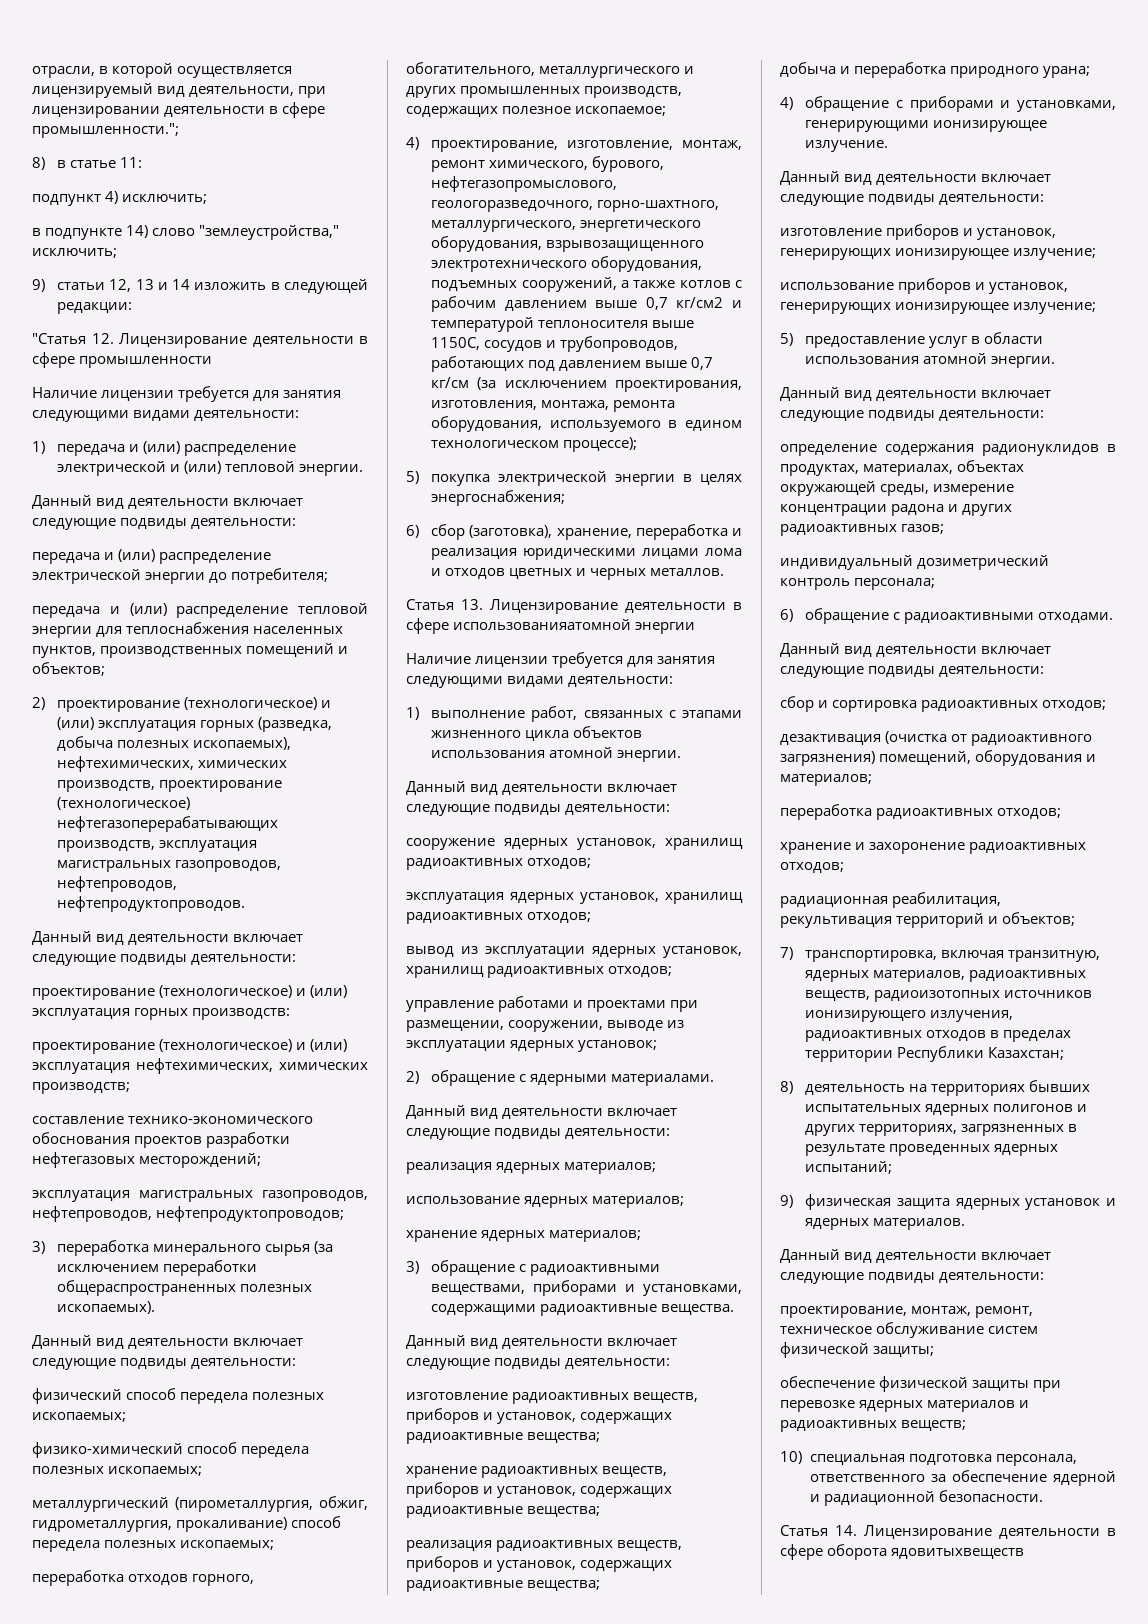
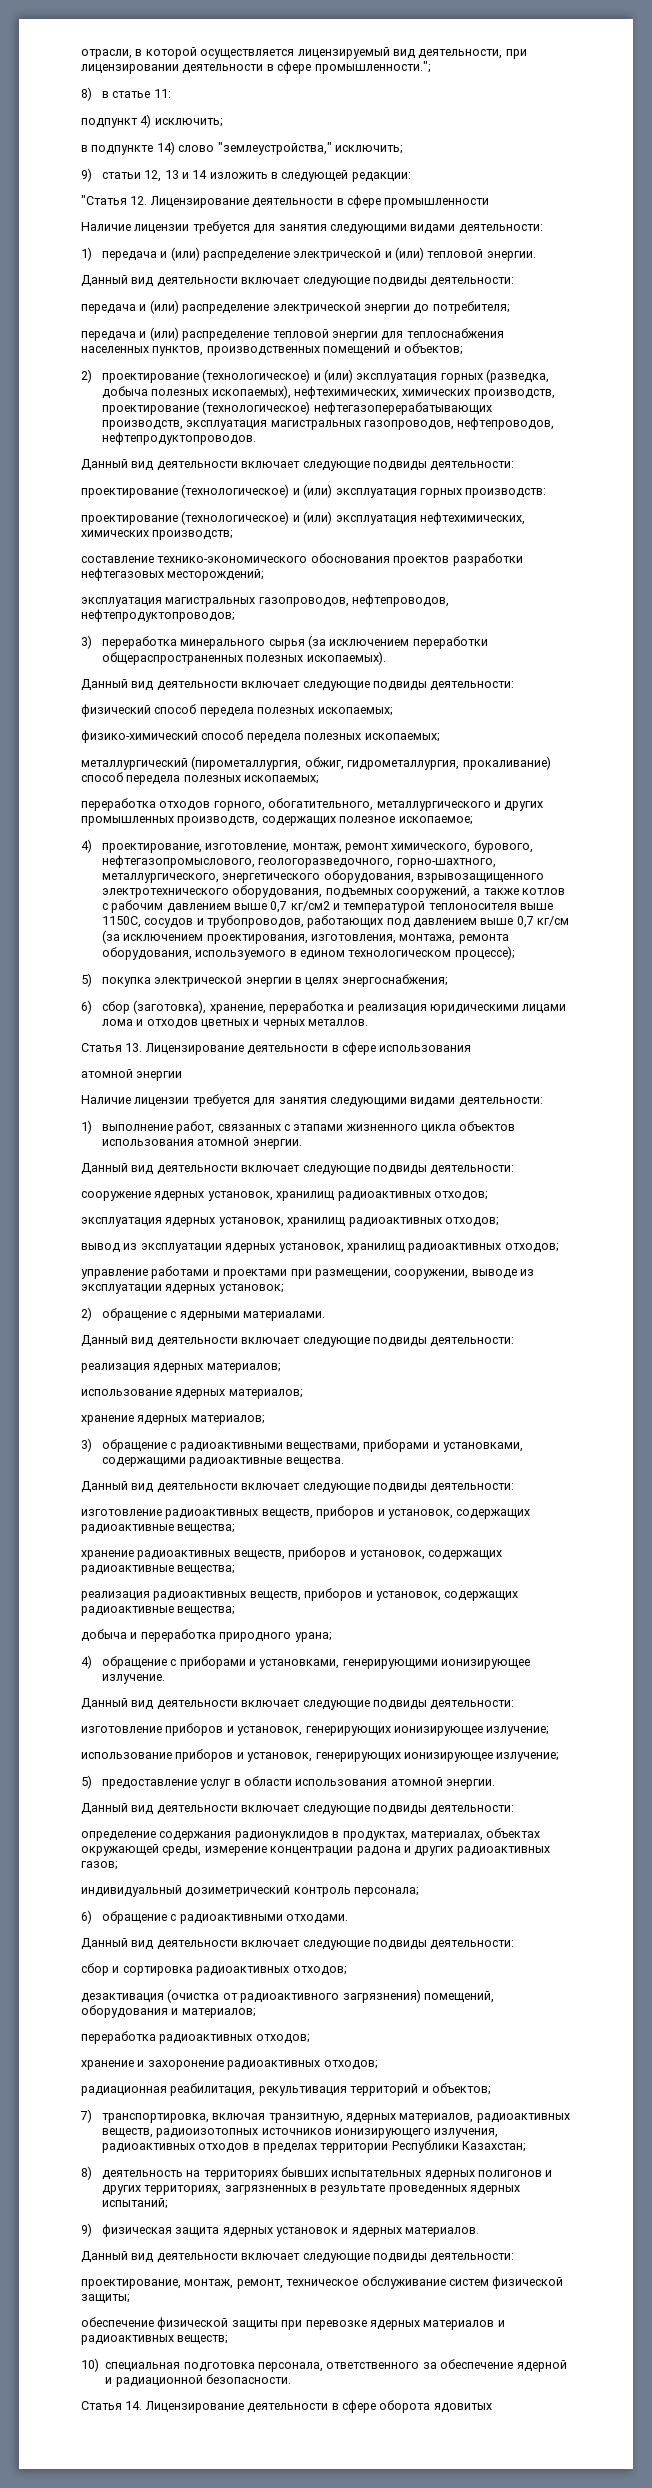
[453,619,632,630] использованияатомной -> [379,1045,472,1052] [81,1069,133,1078] использования // атомной
[891,1548,1025,1559] ядовитыхвеществ -> [433,2403,492,2413] ядовитых

